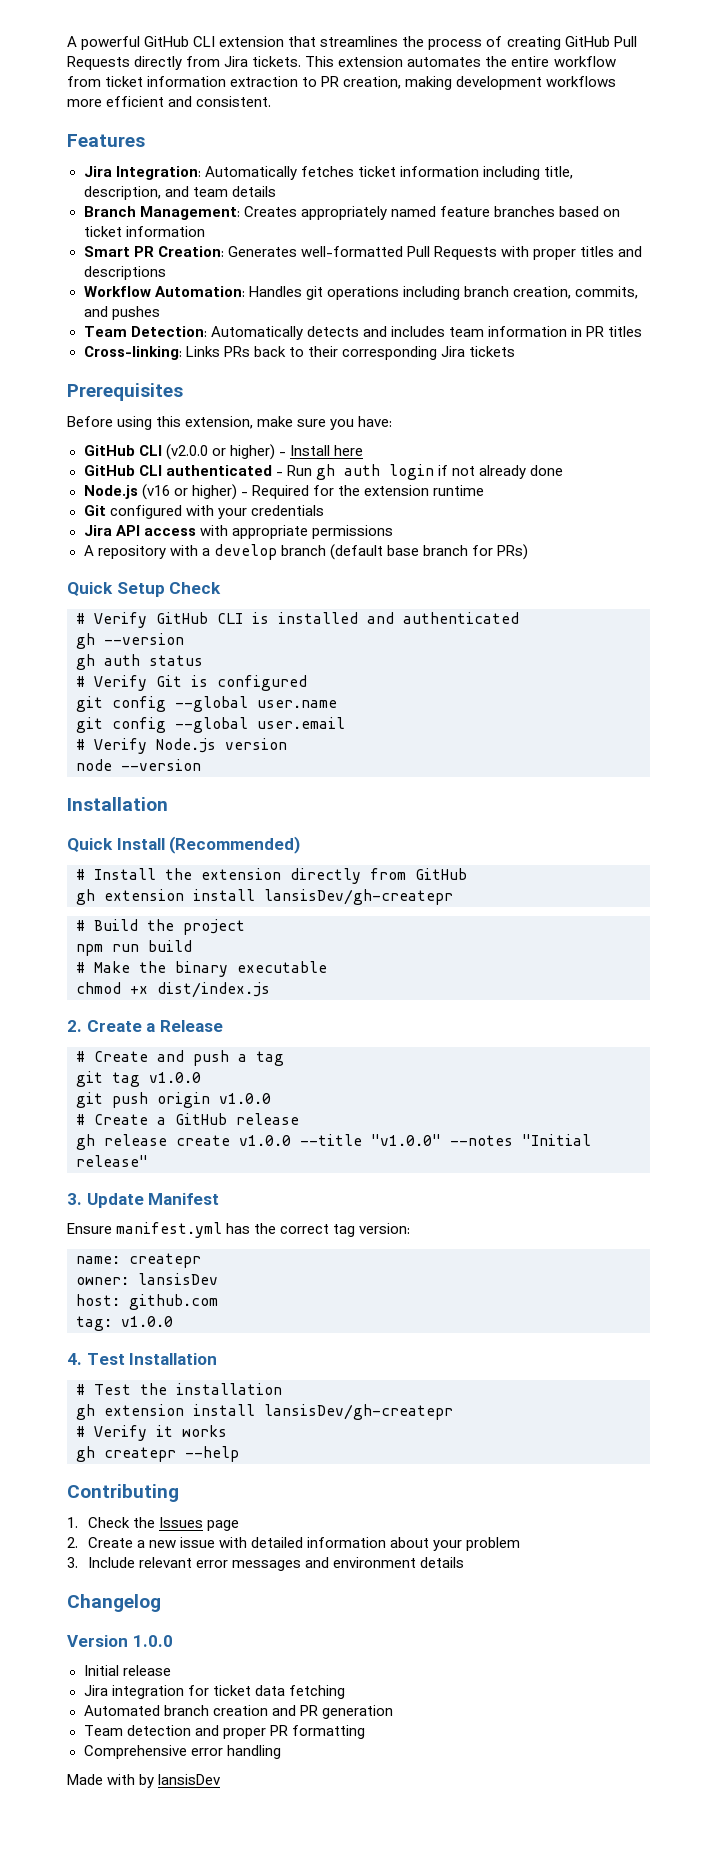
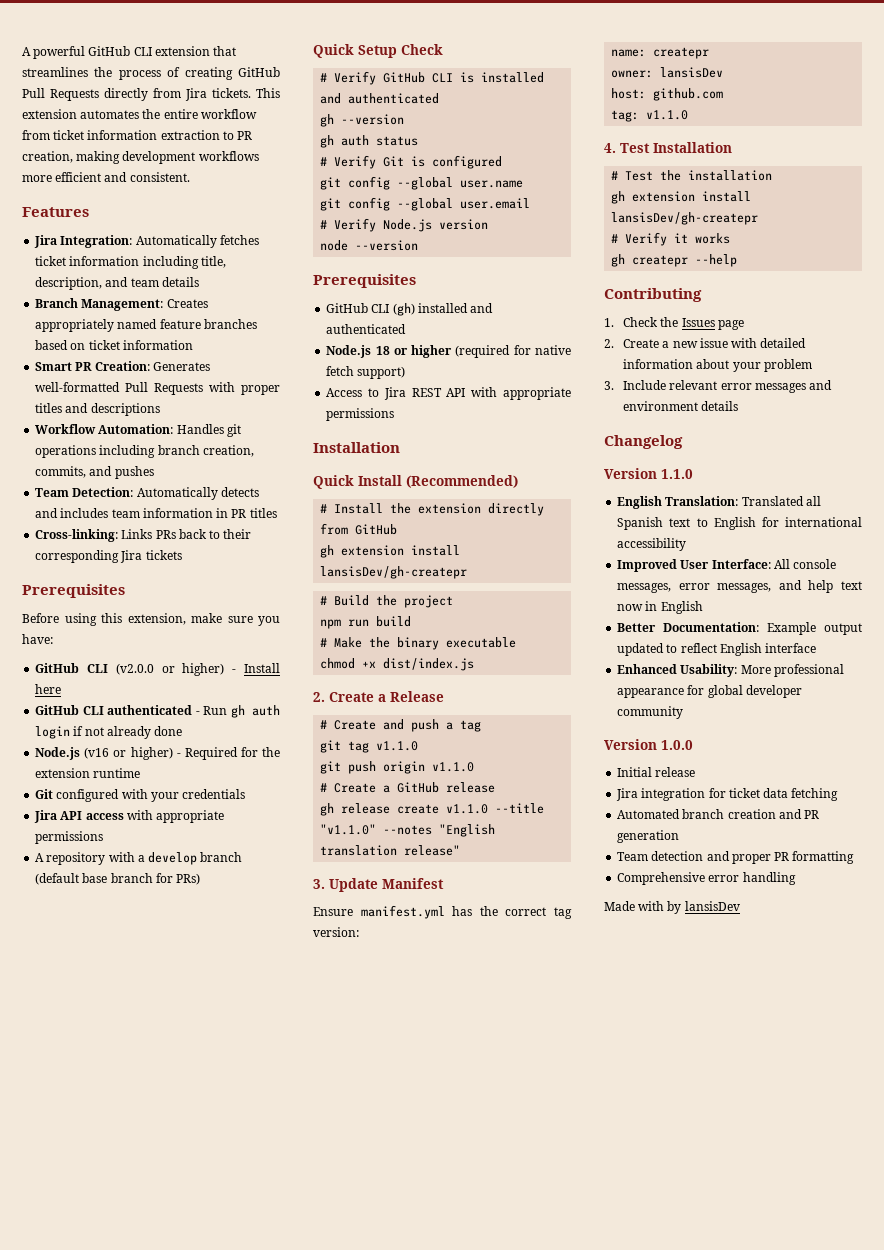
(201, 765) none -> [313,274,416,288] [326,303,494,316] [326,324,407,334] [326,345,571,358] [326,366,406,379] [326,387,571,400] [326,408,395,421] // Prerequisites // GitHub CLI (gh) installed and authenticated // Node.js 18 or higher (required for native fetch support) // Access to Jira REST API with appropriate permissions
[149,1072,201,1083] v1.0.0 -> [376,741,419,751] v1.1.0
[219,1093,271,1104] v1.0.0 -> [432,762,475,772] v1.1.0
[239,1134,591,1146] v1.0.0 --title "v1.0.0" --notes "Initial -> [446,803,545,814] [320,824,496,837] [320,845,398,856] v1.1.0 --title "v1.1.0" --notes "English translation
[121,1316,173,1327] v1.0.0 -> [646,110,689,120] v1.1.0
(161, 1603) none -> [604,468,693,479] [617,496,821,509] [617,517,862,530] [617,538,687,551] [617,559,837,572] [617,580,862,593] [617,601,703,614] [617,622,862,635] [617,643,817,656] [617,664,844,677] [617,685,802,698] [617,706,684,719] // Version 1.1.0 // English Translation: Translated all Spanish text to English for international accessibility // Improved User Interface: All console messages, error messages, and help text now in English // Better Documentation: Example output updated to reflect English interface // Enhanced Usability: More professional appearance for global developer community

